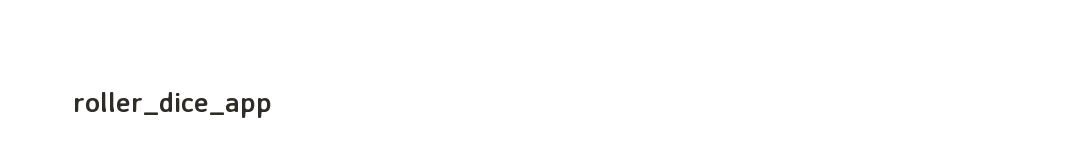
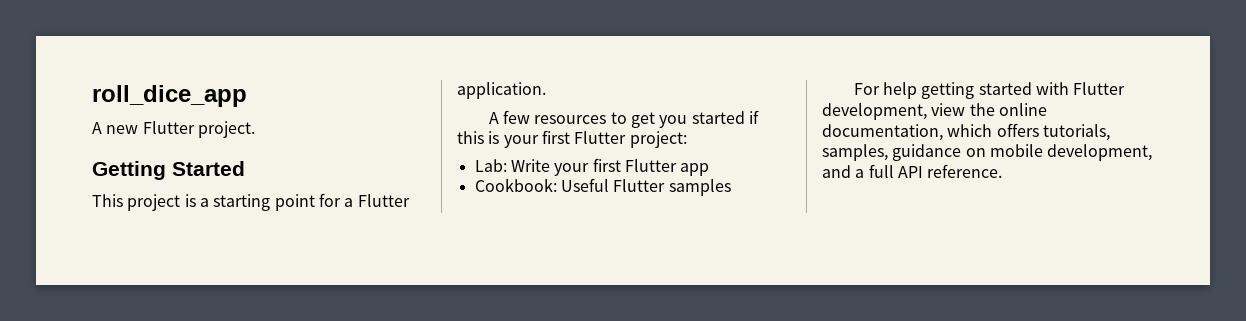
[73,92,272,118] roller_dice_app -> [92,85,247,107] [92,121,255,138] [92,161,245,180] [92,193,410,211] [457,82,546,99] [488,110,759,128] [457,130,687,148] [474,158,710,176] [474,178,731,196] [853,82,1126,99] [822,103,1047,120] [822,123,1110,141] [822,144,1153,161] [822,164,1003,178] roll_dice_app // A new Flutter project. // Getting Started // This project is a starting point for a Flutter application. // A few resources to get you started if this is your first Flutter project: // Lab: Write your first Flutter app // Cookbook: Useful Flutter samples // For help getting started with Flutter development, view the online documentation, which offers tutorials, samples, guidance on mobile development, and a full API reference.

